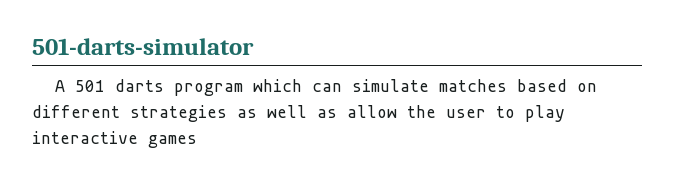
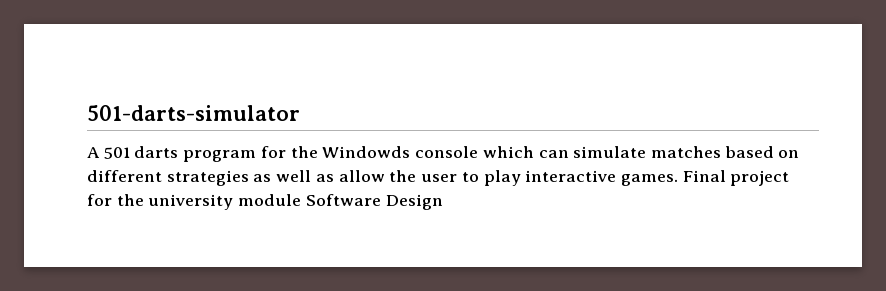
(243, 89) none -> [260,146,479,158] for the Windowds console
[148,135,197,148] games -> [620,170,790,186] [87,194,443,210] games. Final project for the university module Software Design

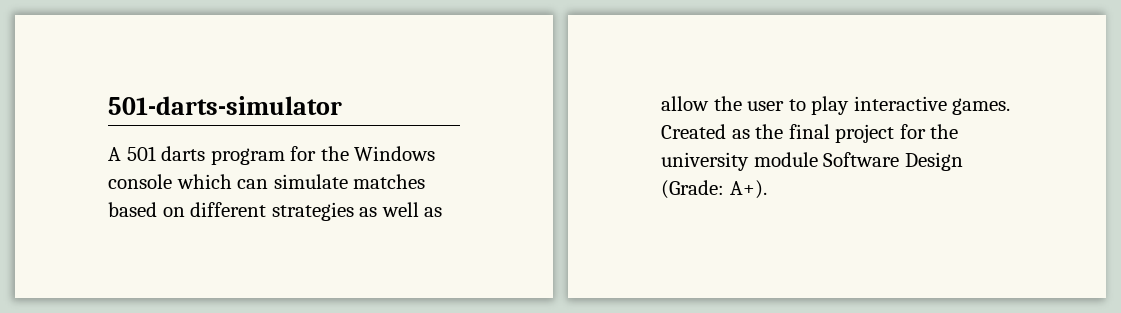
[322,146,411,158] Windowds -> [354,146,436,161] Windows
[682,170,726,182] Final -> [661,124,830,139] Created as the final
(443, 202) none -> [661,180,767,199] (Grade: A+).

